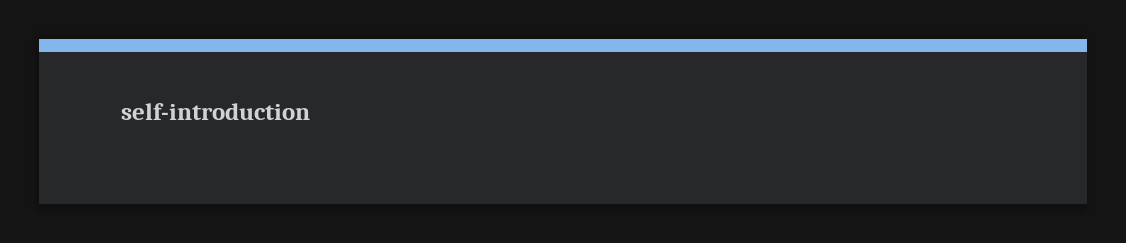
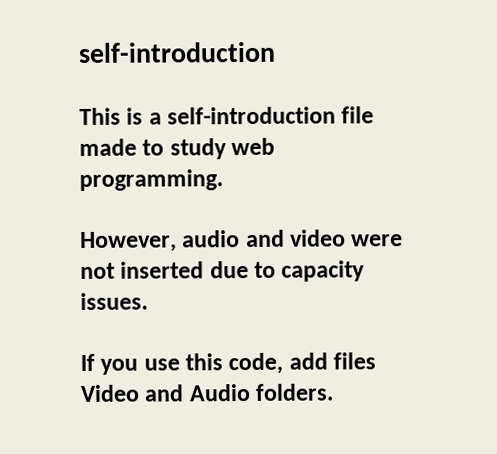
[121,103,310,120] self-introduction -> [78,41,276,64] [79,106,375,126] [79,137,276,160] [79,169,223,192] [80,229,404,252] [80,260,366,282] [80,292,148,310] [80,352,377,375] [80,383,335,402] self-introduction // This is a self-introduction file made to study web programming. // However, audio and video were not inserted due to capacity issues. // If you use this code, add files Video and Audio folders.

